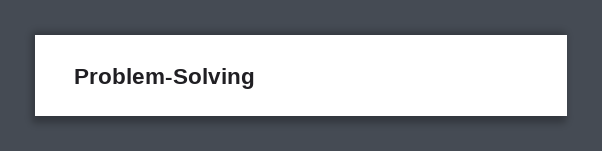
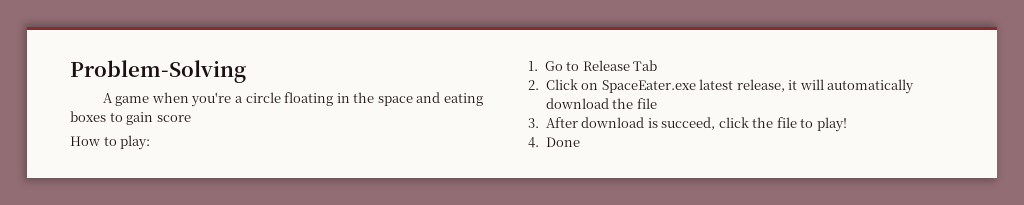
(255, 78) none -> [102,92,483,107] [70,111,191,125] [70,135,151,150] [528,60,658,71] [528,79,915,94] [545,98,657,109] [528,117,847,132] [528,137,580,148] // A game when you're a circle floating in the space and eating boxes to gain score // How to play: // 1. Go to Release Tab // 2. Click on SpaceEater.exe latest release, it will automatically download the file // 3. After download is succeed, click the file to play! // 4. Done

